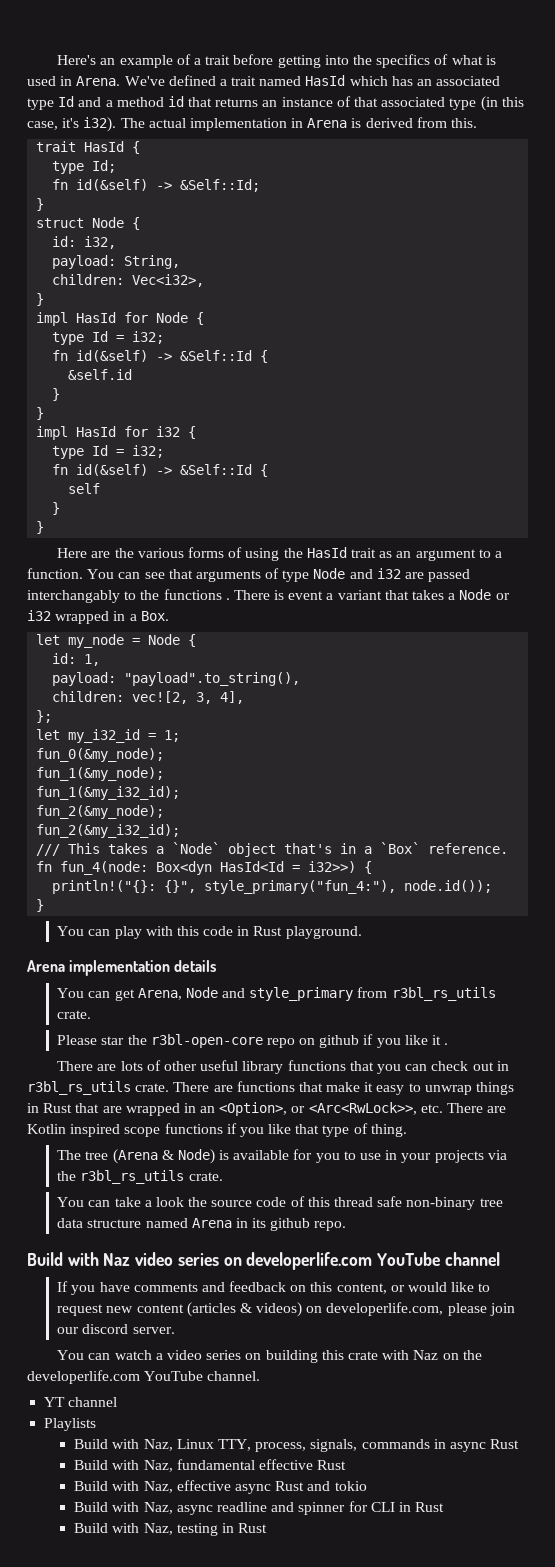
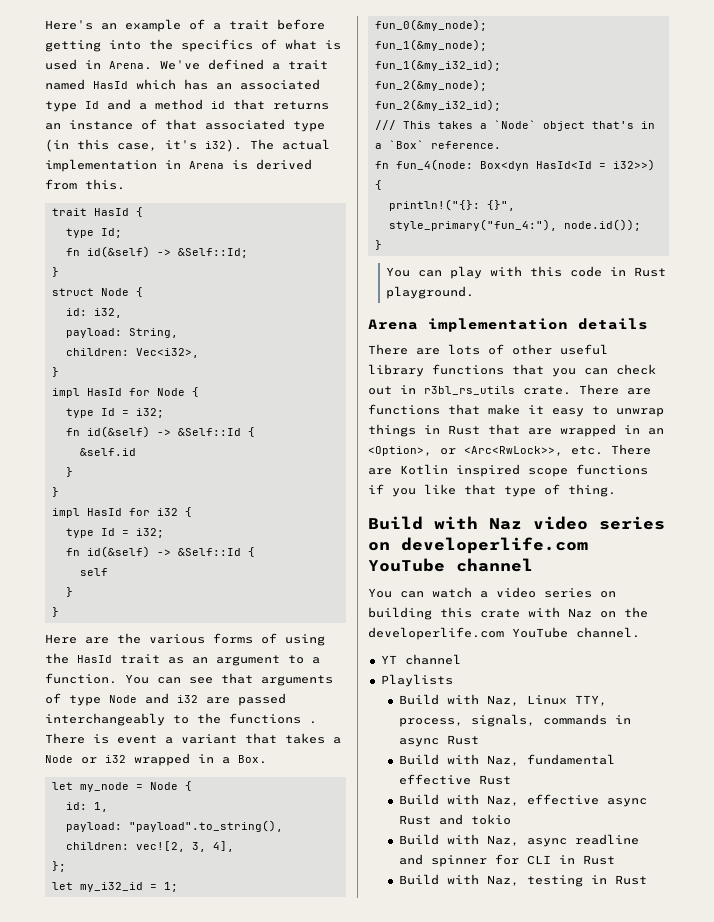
[27,590,120,603] interchangably -> [45,713,165,726] interchangeably
[57,987,496,1001] [57,1010,92,1019] [57,1034,449,1048] // You can get Arena, Node and style_primary from r3bl_rs_utils crate. // Please star the r3bl-open-core repo on github if you like it . -> (648, 324) none
[57,1149,507,1164] [57,1170,223,1184] [57,1196,503,1210] [57,1218,347,1231] // The tree (Arena & Node) is available for you to use in your projects via the r3bl_rs_utils crate. // You can take a look the source code of this thread safe non-binary tree data structure named Arena in its github repo. -> (616, 490) none
[57,1281,491,1295] [57,1302,515,1317] [57,1324,175,1334] // If you have comments and feedback on this content, or would like to request new content (articles & videos) on developerlife.com, please join our discord server. -> (533, 565) none

